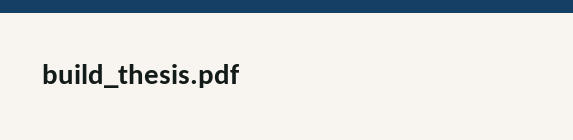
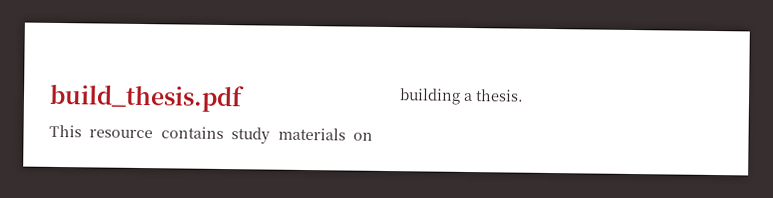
(240, 76) none -> [49,124,373,144] [399,88,524,105] // This resource contains study materials on building a thesis.

